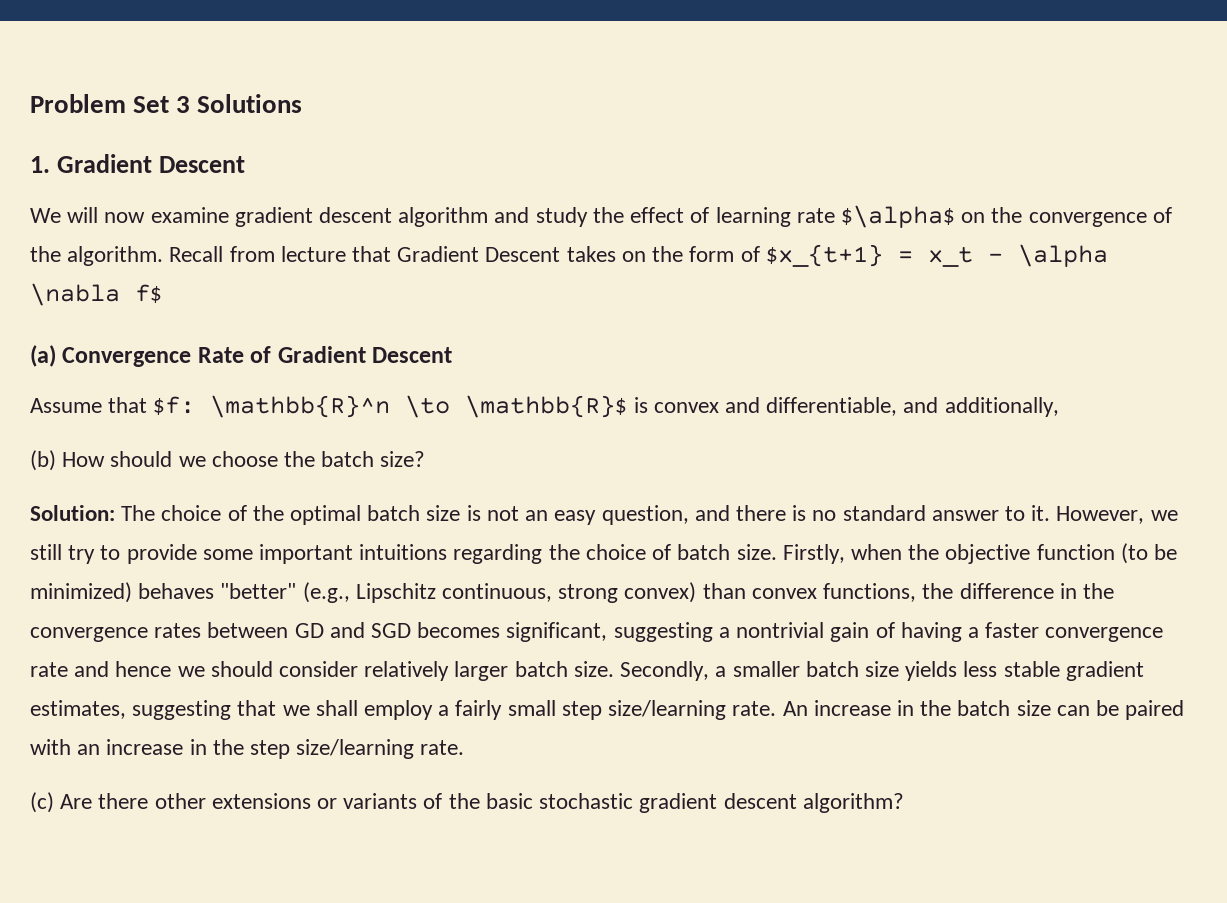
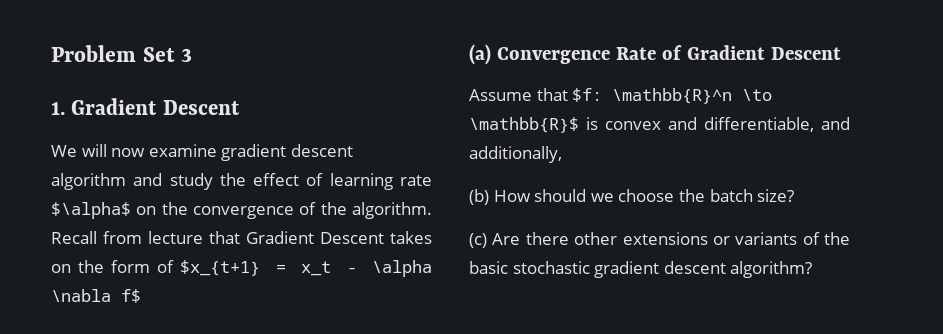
[197,94,303,113] Solutions -> (193, 55) none
[30,505,1178,525] [30,543,1177,564] [30,582,1114,603] [30,622,1164,642] [30,661,1144,681] [30,700,1185,720] [30,739,465,759] // Solution: The choice of the optimal batch size is not an easy question, and there is no standard answer to it. However, we still try to provide some important intuitions regarding the choice of batch size. Firstly, when the objective function (to be minimized) behaves "better" (e.g., Lipschitz continuous, strong convex) than convex functions, the difference in the convergence rates between GD and SGD becomes significant, suggesting a nontrivial gain of having a faster convergence rate and hence we should consider relatively larger batch size. Secondly, a smaller batch size yields less stable gradient estimates, suggesting that we shall employ a fairly small step size/learning rate. An increase in the batch size can be paired with an increase in the step size/learning rate. -> (795, 195) none

